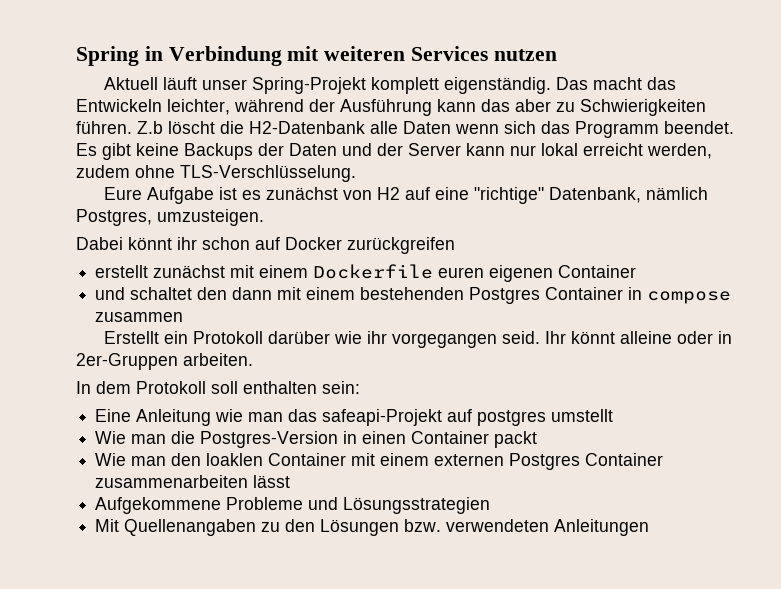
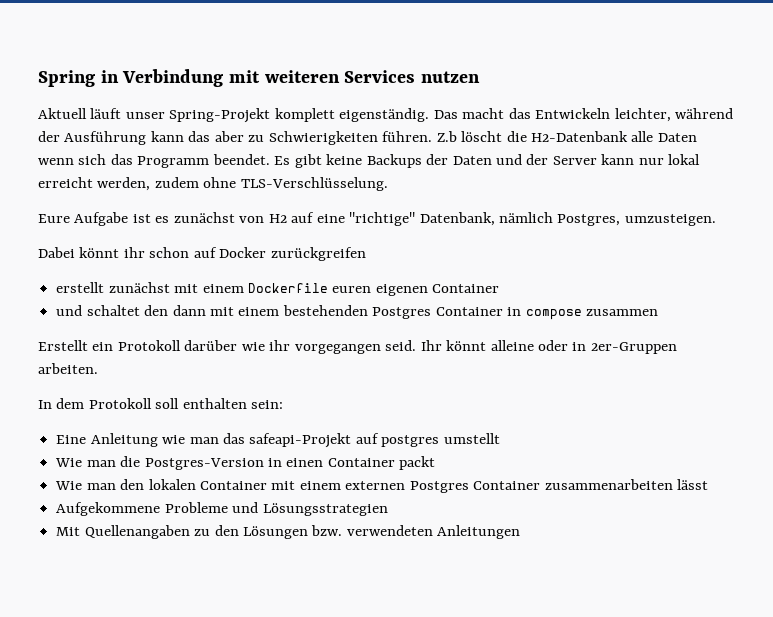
[206,453,264,466] loaklen -> [148,479,196,490] lokalen

